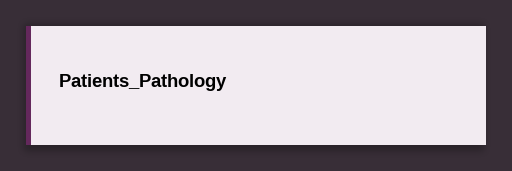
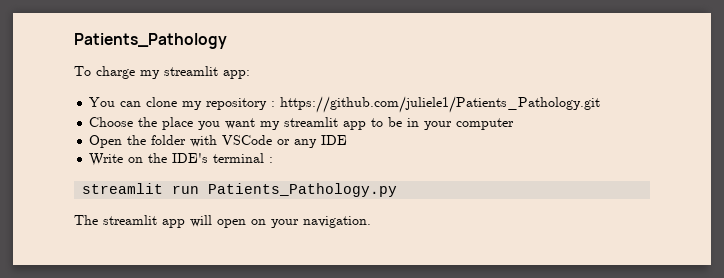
(227, 82) none -> [74,66,250,79] [89,96,601,113] [89,117,515,130] [89,135,348,148] [89,153,274,166] [82,183,398,197] [74,215,371,228] // To charge my streamlit app: // You can clone my repository : https://github.com/juliele1/Patients_Pathology.git // Choose the place you want my streamlit app to be in your computer // Open the folder with VSCode or any IDE // Write on the IDE's terminal : // streamlit run Patients_Pathology.py // The streamlit app will open on your navigation.

